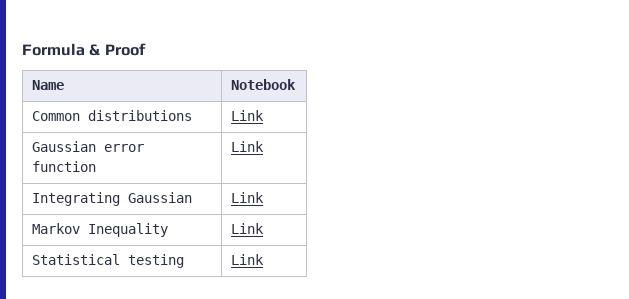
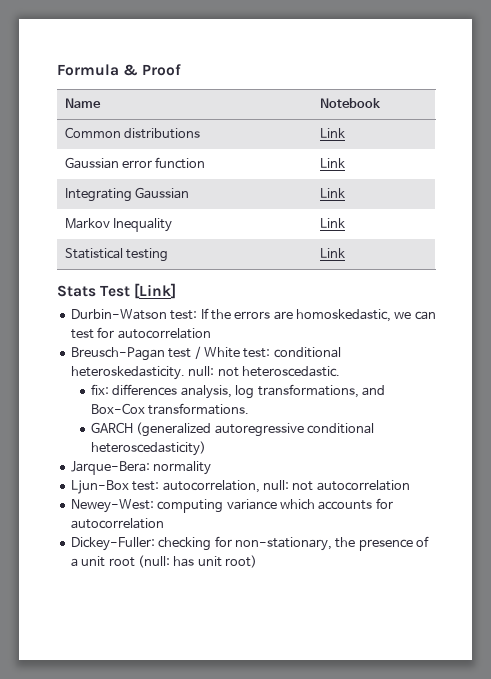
(265, 259) none -> [57,283,177,299] [70,308,436,322] [70,327,211,339] [70,346,341,361] [70,366,340,380] [91,384,385,399] [91,403,250,415] [91,422,375,437] [91,441,207,456] [70,461,212,475] [70,480,410,494] [70,498,393,513] [70,518,164,529] [70,536,429,551] [70,555,257,568] // Stats Test [Link] // Durbin-Watson test: If the errors are homoskedastic, we can test for autocorrelation // Breusch-Pagan test / White test: conditional heteroskedasticity. null: not heteroscedastic. // fix: differences analysis, log transformations, and Box-Cox transformations. // GARCH (generalized autoregressive conditional heteroscedasticity) // Jarque-Bera: normality // Ljun-Box test: autocorrelation, null: not autocorrelation // Newey-West: computing variance which accounts for autocorrelation // Dickey-Fuller: checking for non-stationary, the presence of a unit root (null: has unit root)

